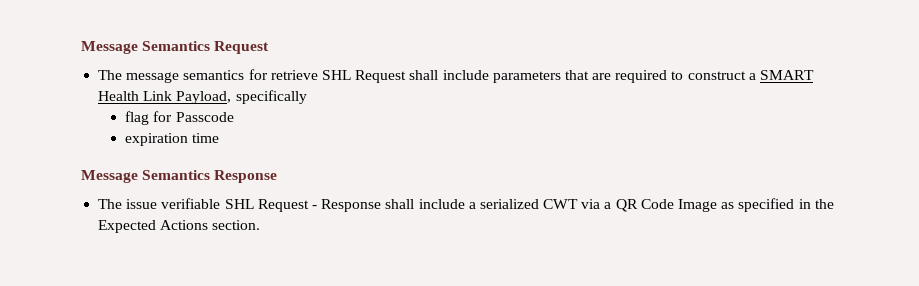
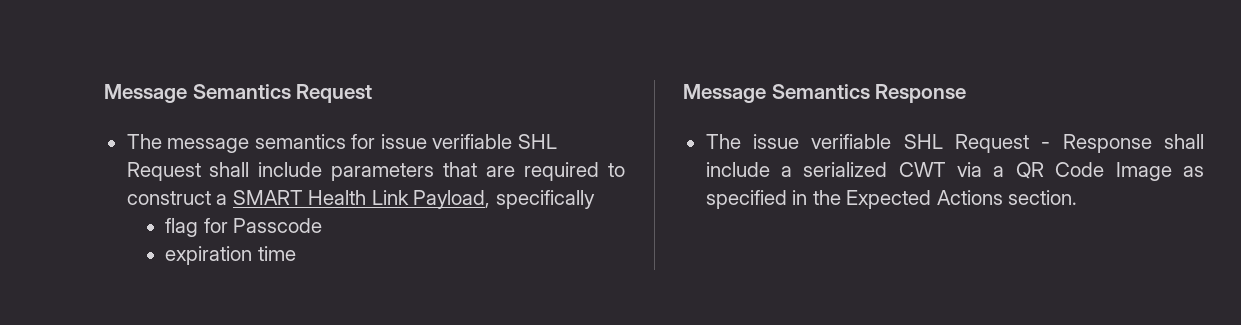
[270,70,318,80] retrieve -> [380,134,513,149] issue verifiable

